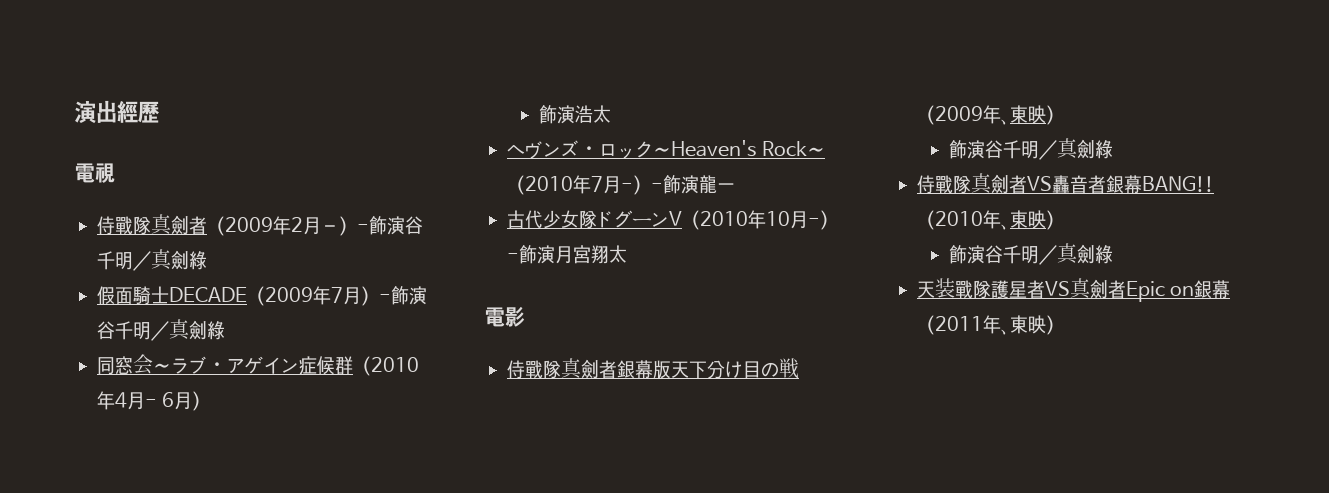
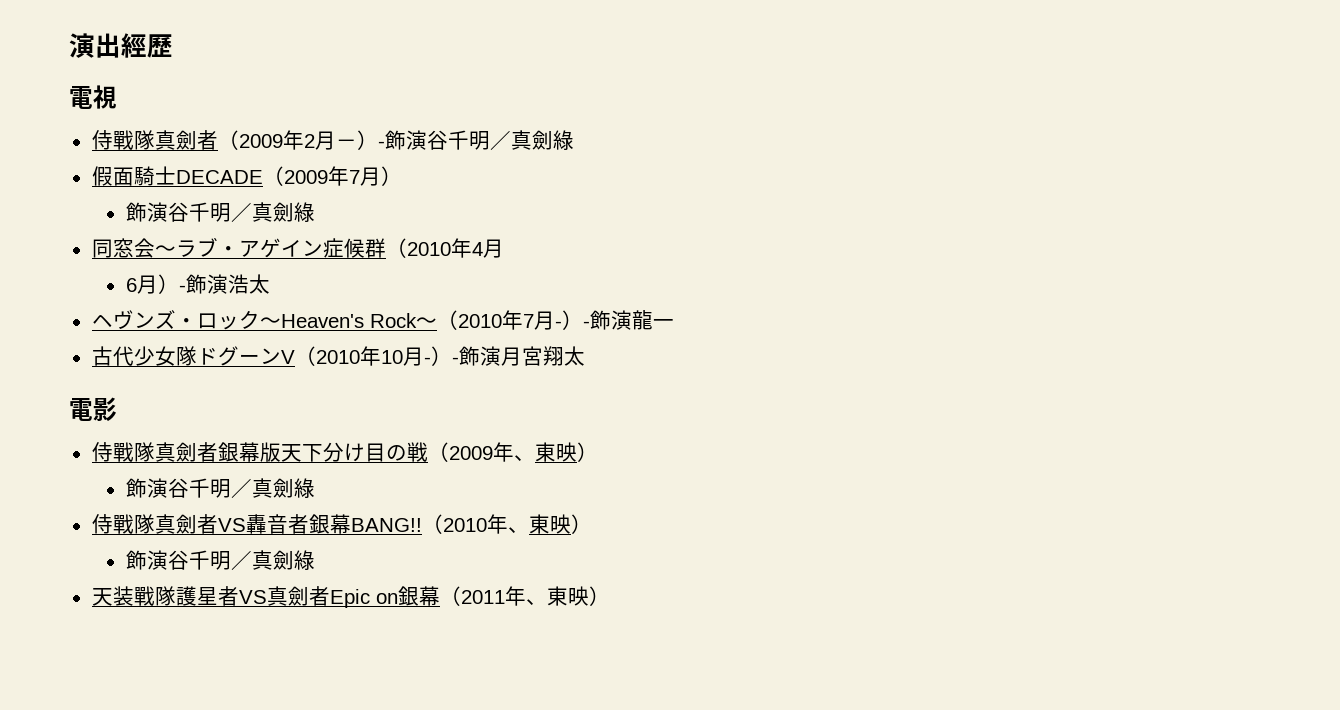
[379,294,391,302] - -> (402, 176) //
[145,399,157,407] - -> (504, 248) //
(211, 401) // -> [178,285,186,292] -

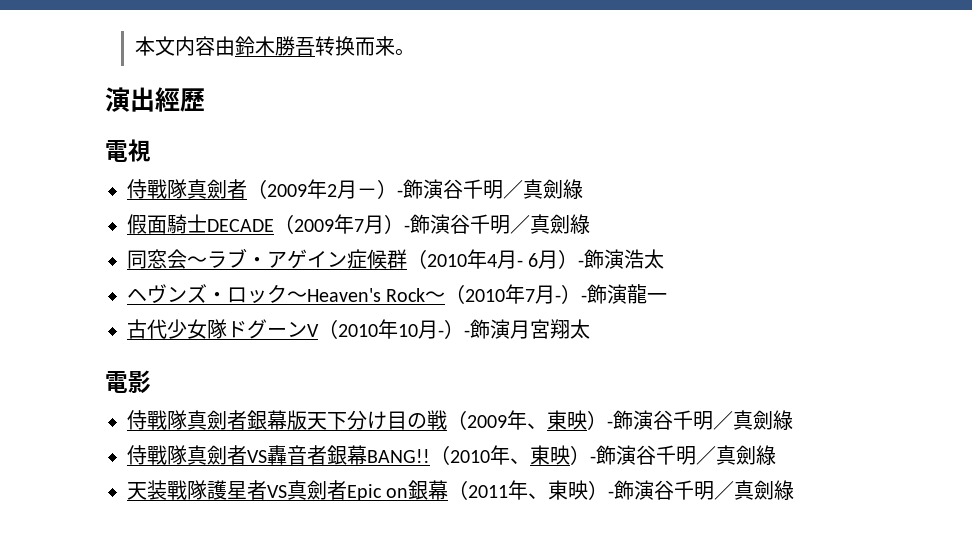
(69, 45) none -> [134,36,415,56] 本文内容由鈴木勝吾转换而来。 //
(402, 176) // -> [404,225,410,232] -
(504, 248) // -> [517,260,523,267] -
(598, 452) // -> [607,421,613,428] -
(592, 524) // -> [590,456,596,463] -
(610, 596) none -> [608,480,795,500] -飾演谷千明／真劍綠

